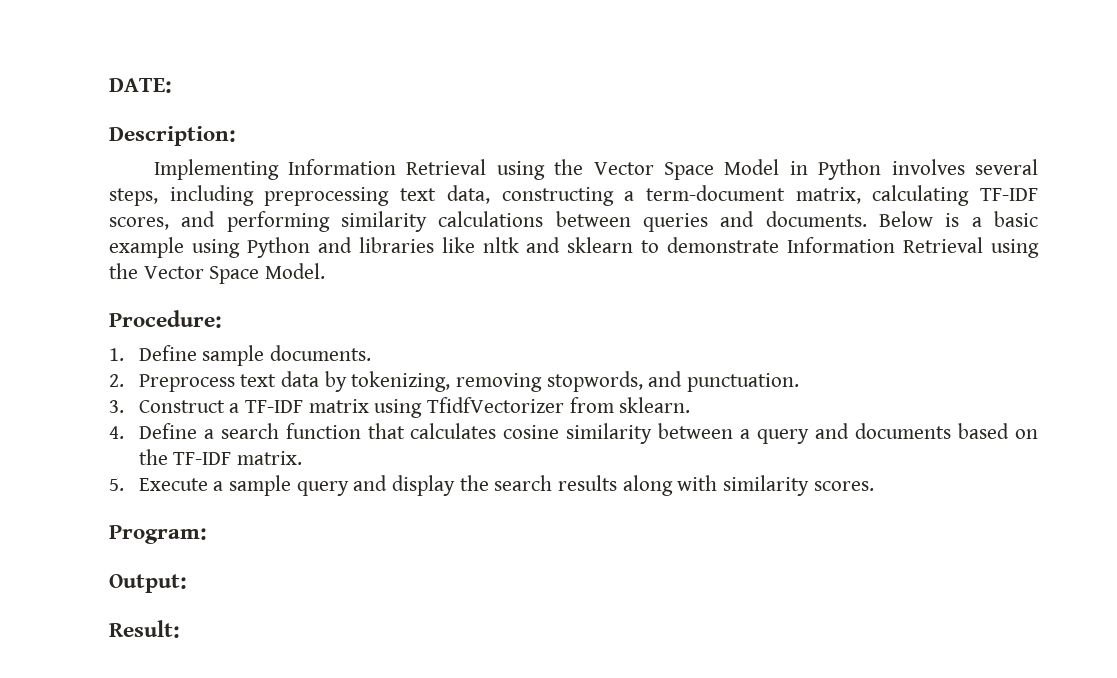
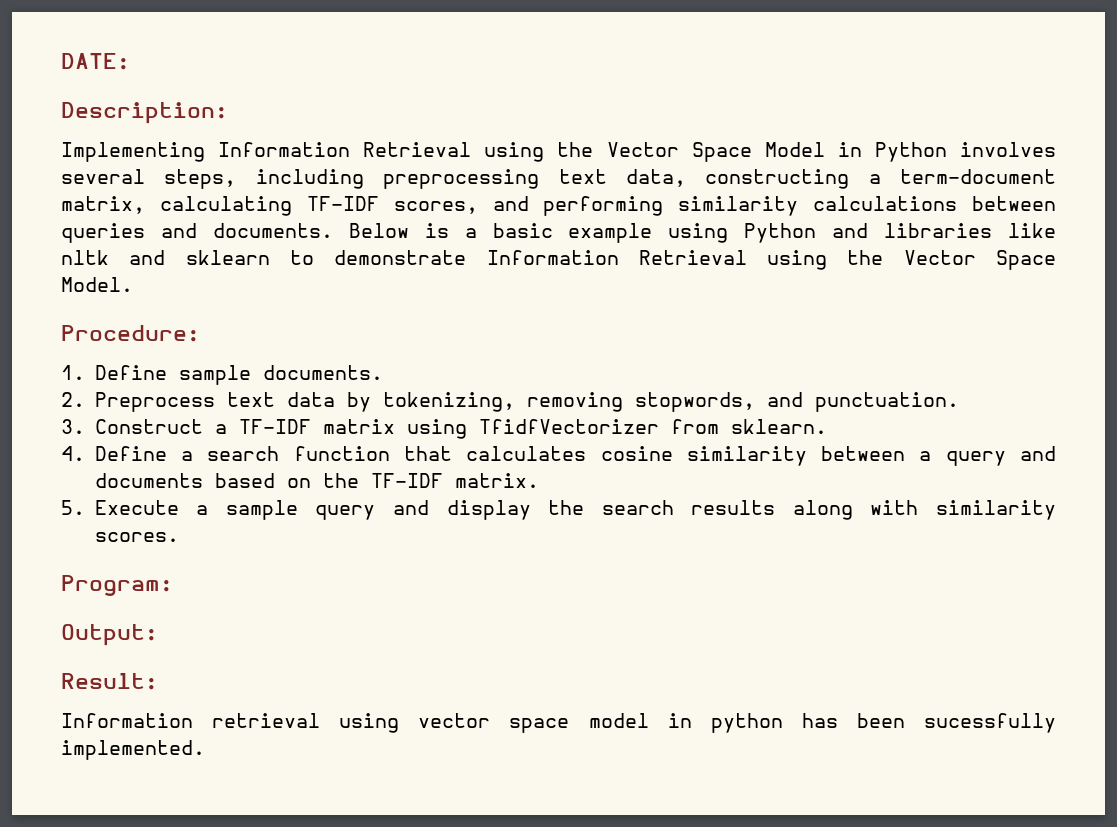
(180, 629) none -> [61,713,1057,733] [61,740,205,760] // Information retrieval using vector space model in python has been sucessfully implemented.

